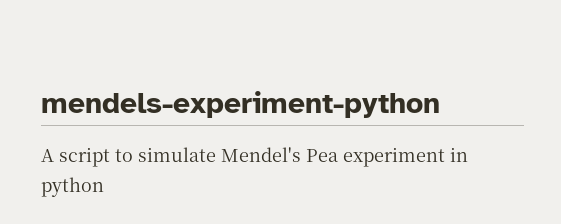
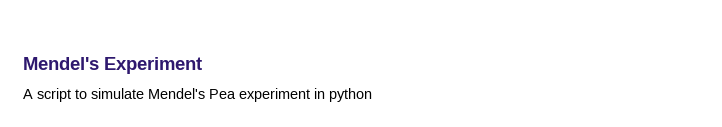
[41,91,440,118] mendels-experiment-python -> [23,57,202,74] Mendel's Experiment

